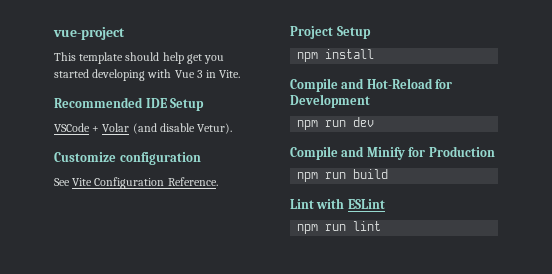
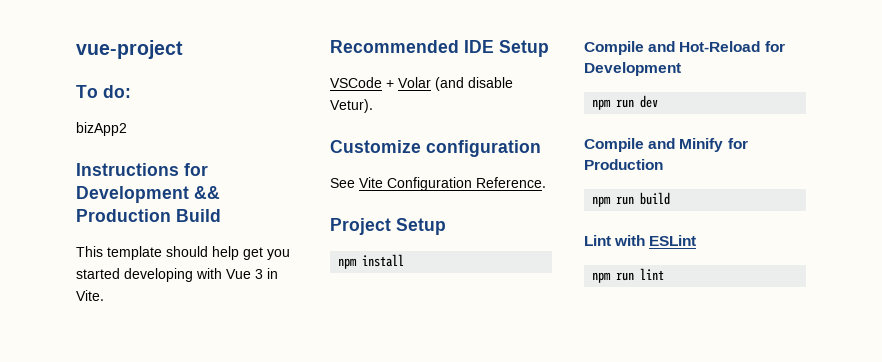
(125, 33) none -> [76,85,131,98] [76,122,127,136] [76,163,208,176] [76,186,220,203] [76,209,221,222] // To do: // bizApp2 // Instructions for Development && Production Build

